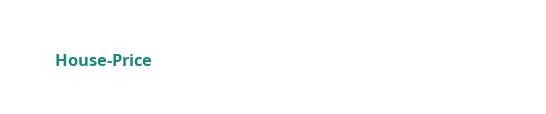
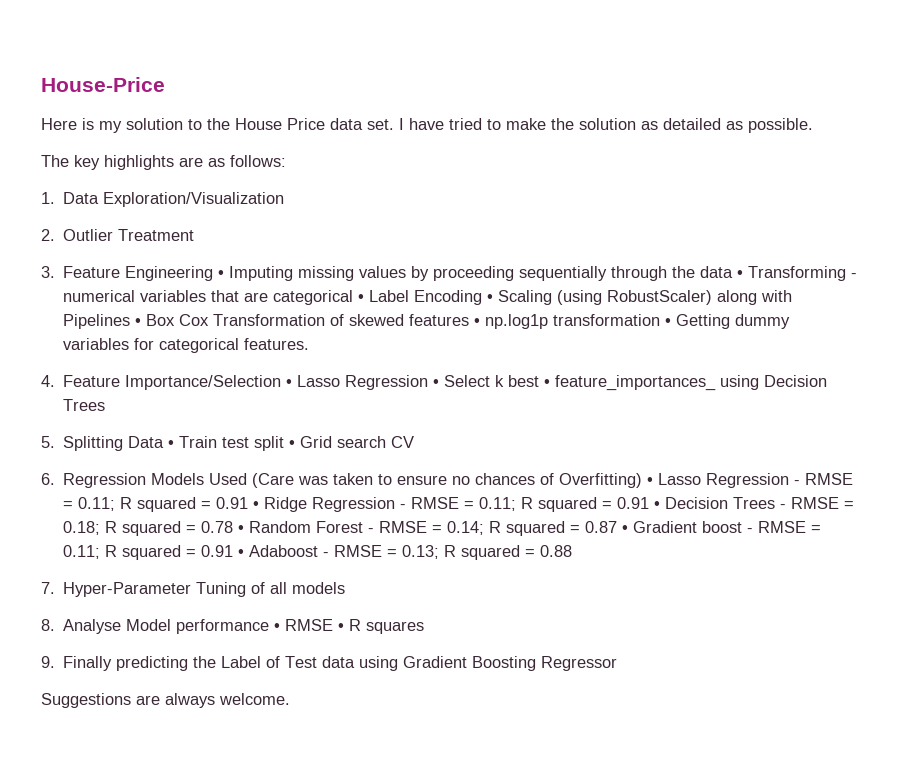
(152, 60) none -> [41,118,813,133] [41,155,286,170] [41,192,285,207] [41,229,195,241] [41,266,858,281] [63,290,793,305] [63,314,791,329] [63,338,310,353] [41,375,828,391] [63,399,106,411] [41,436,415,451] [41,473,854,488] [63,497,855,512] [63,521,822,536] [63,545,573,560] [41,582,346,597] [41,619,425,634] [41,656,618,671] [41,693,290,708] // Here is my solution to the House Price data set. I have tried to make the solution as detailed as possible. // The key highlights are as follows: // 1. Data Exploration/Visualization // 2. Outlier Treatment // 3. Feature Engineering • Imputing missing values by proceeding sequentially through the data • Transforming - numerical variables that are categorical • Label Encoding • Scaling (using RobustScaler) along with Pipelines • Box Cox Transformation of skewed features • np.log1p transformation • Getting dummy variables for categorical features. // 4. Feature Importance/Selection • Lasso Regression • Select k best • feature_importances_ using Decision Trees // 5. Splitting Data • Train test split • Grid search CV // 6. Regression Models Used (Care was taken to ensure no chances of Overfitting) • Lasso Regression - RMSE = 0.11; R squared = 0.91 • Ridge Regression - RMSE = 0.11; R squared = 0.91 • Decision Trees - RMSE = 0.18; R squared = 0.78 • Random Forest - RMSE = 0.14; R squared = 0.87 • Gradient boost - RMSE = 0.11; R squared = 0.91 • Adaboost - RMSE = 0.13; R squared = 0.88 // 7. Hyper-Parameter Tuning of all models // 8. Analyse Model performance • RMSE • R squares // 9. Finally predicting the Label of Test data using Gradient Boosting Regressor // Suggestions are always welcome.

